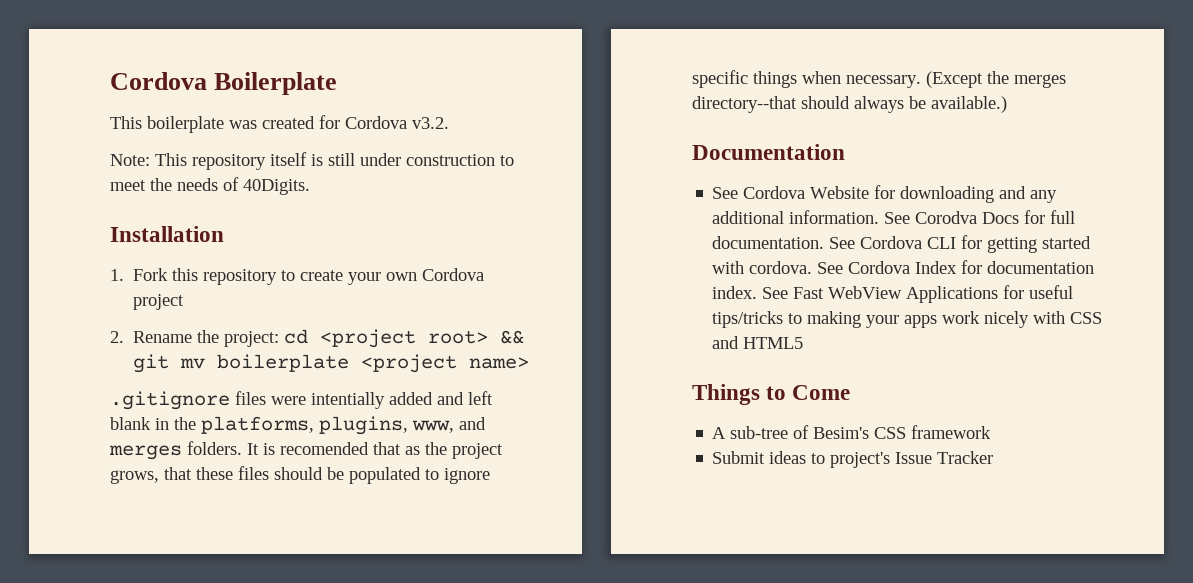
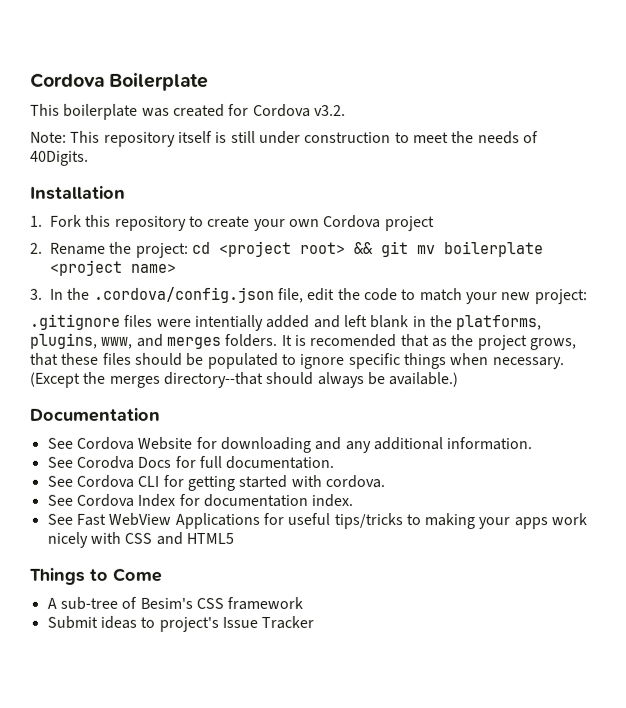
(530, 363) none -> [30,286,588,305] // 3. In the .cordova/config.json file, edit the code to match your new project:
(880, 217) none -> (533, 444) //
(825, 242) none -> (335, 462) //
(813, 267) none -> (385, 482) //
(758, 292) none -> (354, 500) //

